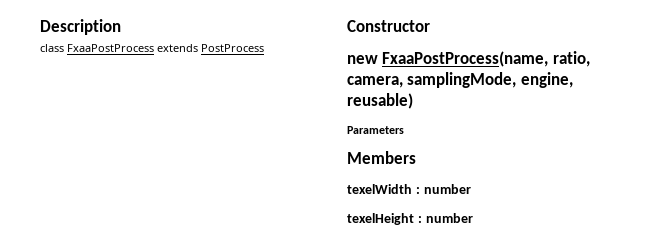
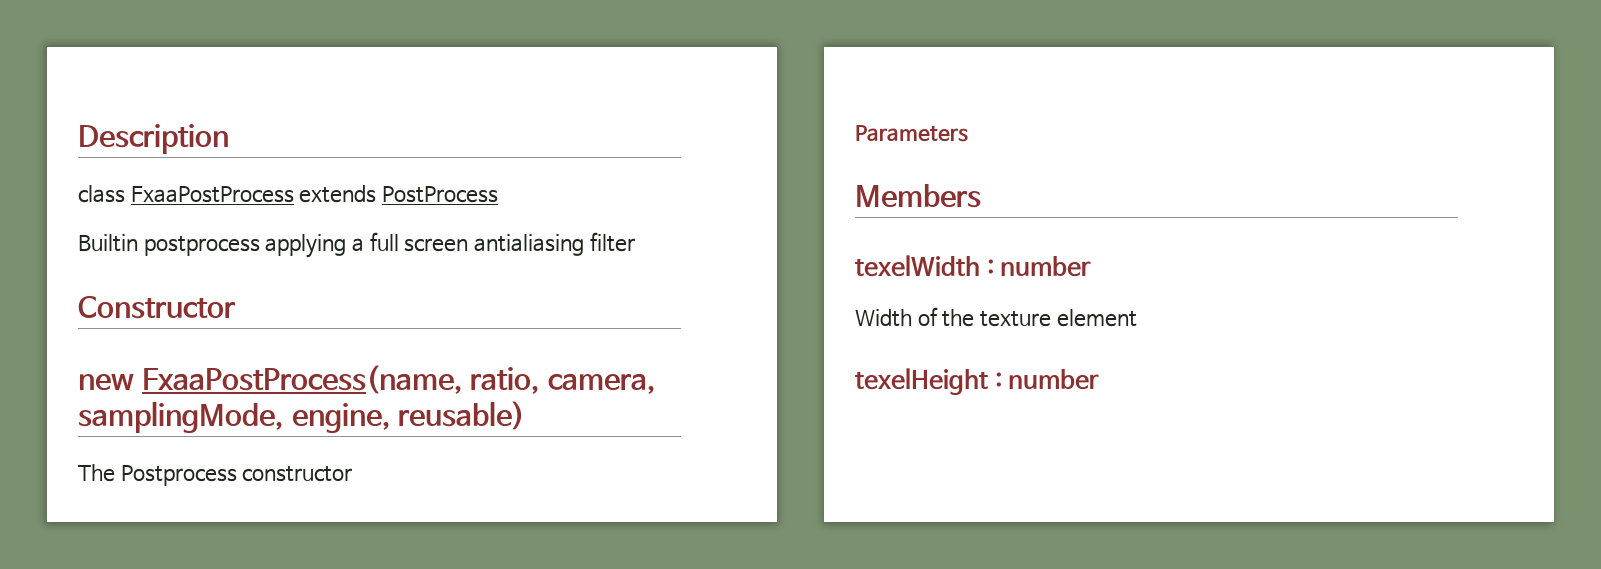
(264, 48) none -> [78,232,635,258] // Builtin postprocess applying a full screen antialiasing filter
(413, 101) none -> [78,464,353,486] // The Postprocess constructor
(471, 189) none -> [855,307,1137,327] // Width of the texture element

